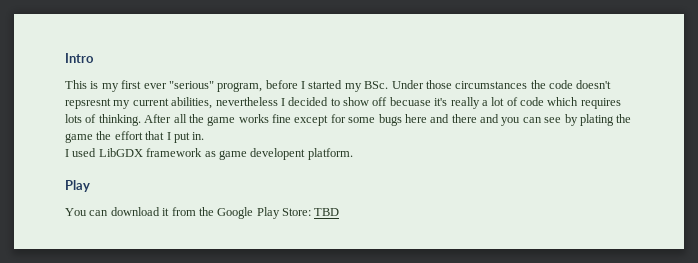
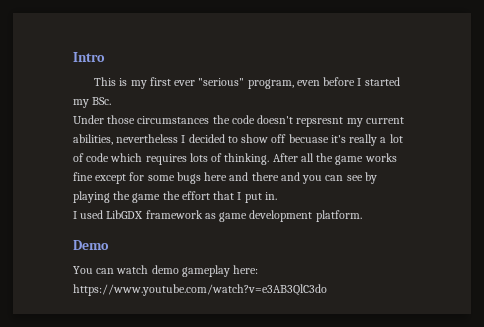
(263, 87) none -> [296,80,320,86] even
(389, 85) none -> (112, 101) //
[579,114,614,126] plating -> [73,191,110,203] playing
[250,148,306,160] developent -> [249,210,313,222] development
[65,180,90,192] Play -> [73,240,109,250] Demo
[110,207,340,219] download it from the Google Play Store: TBD -> [116,265,259,277] [73,284,327,296] watch demo gameplay here: https://www.youtube.com/watch?v=e3AB3QlC3do

